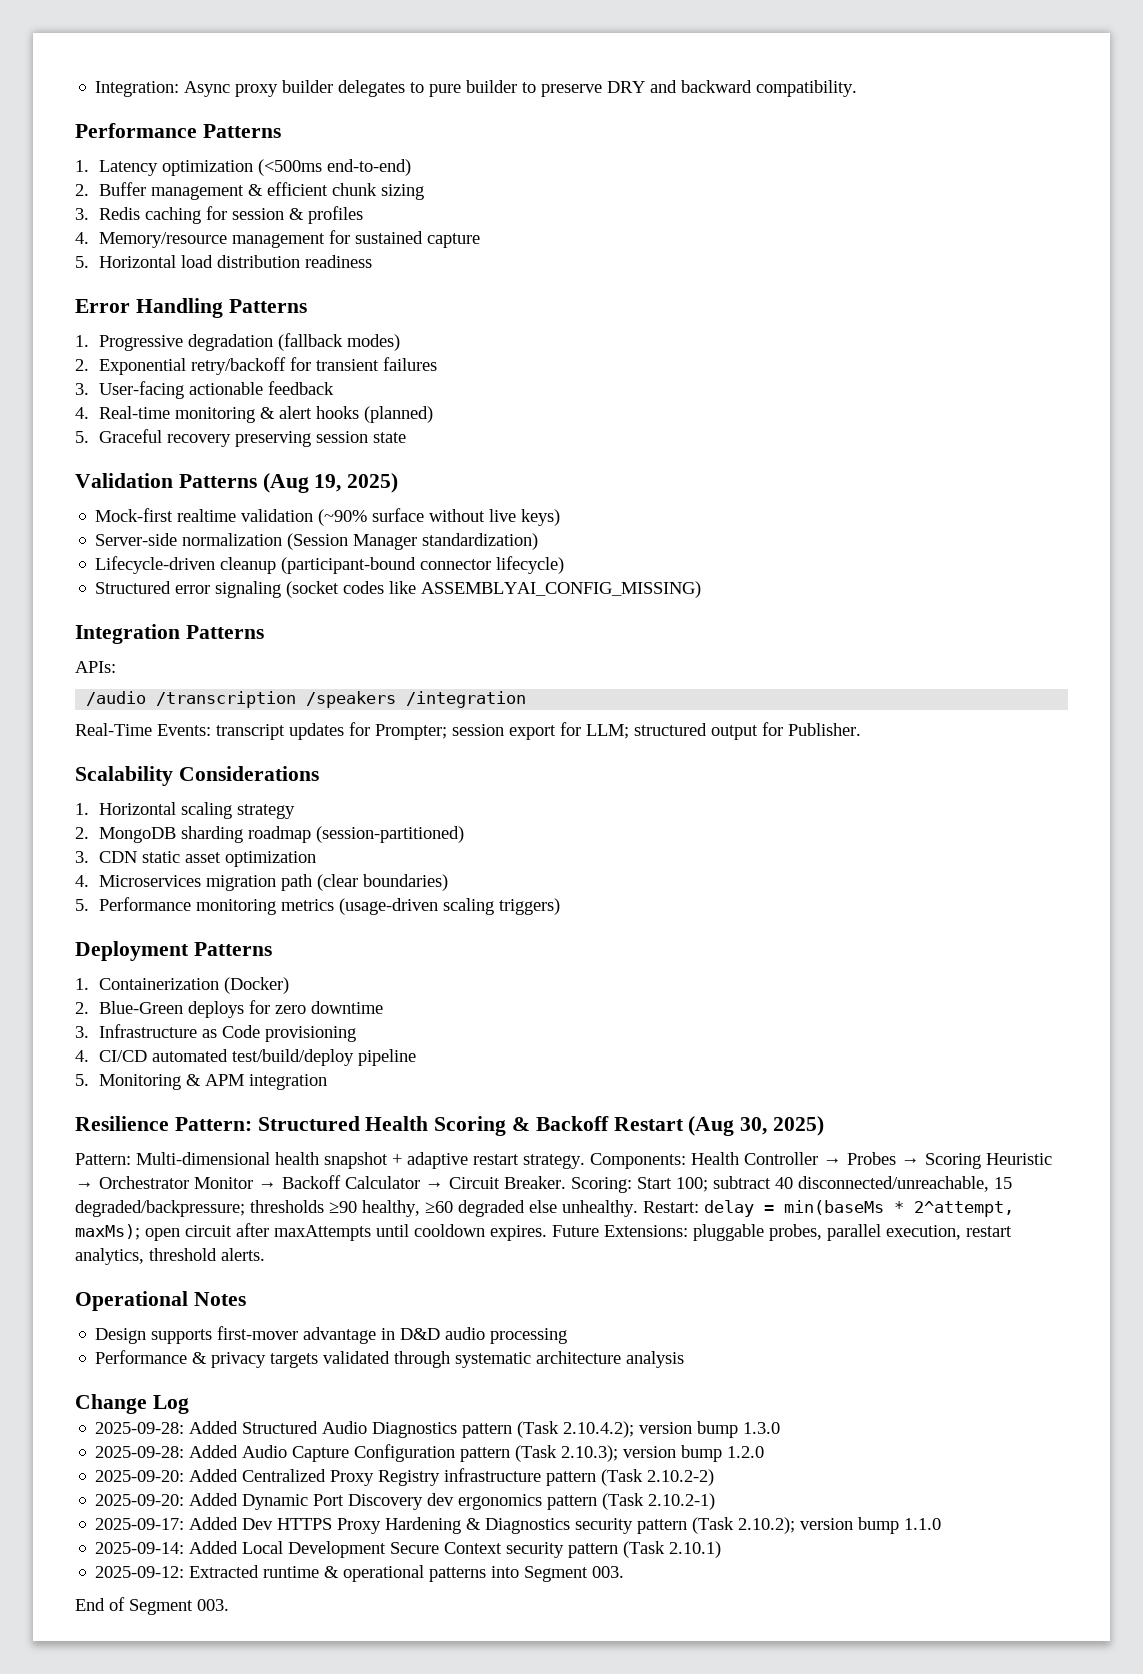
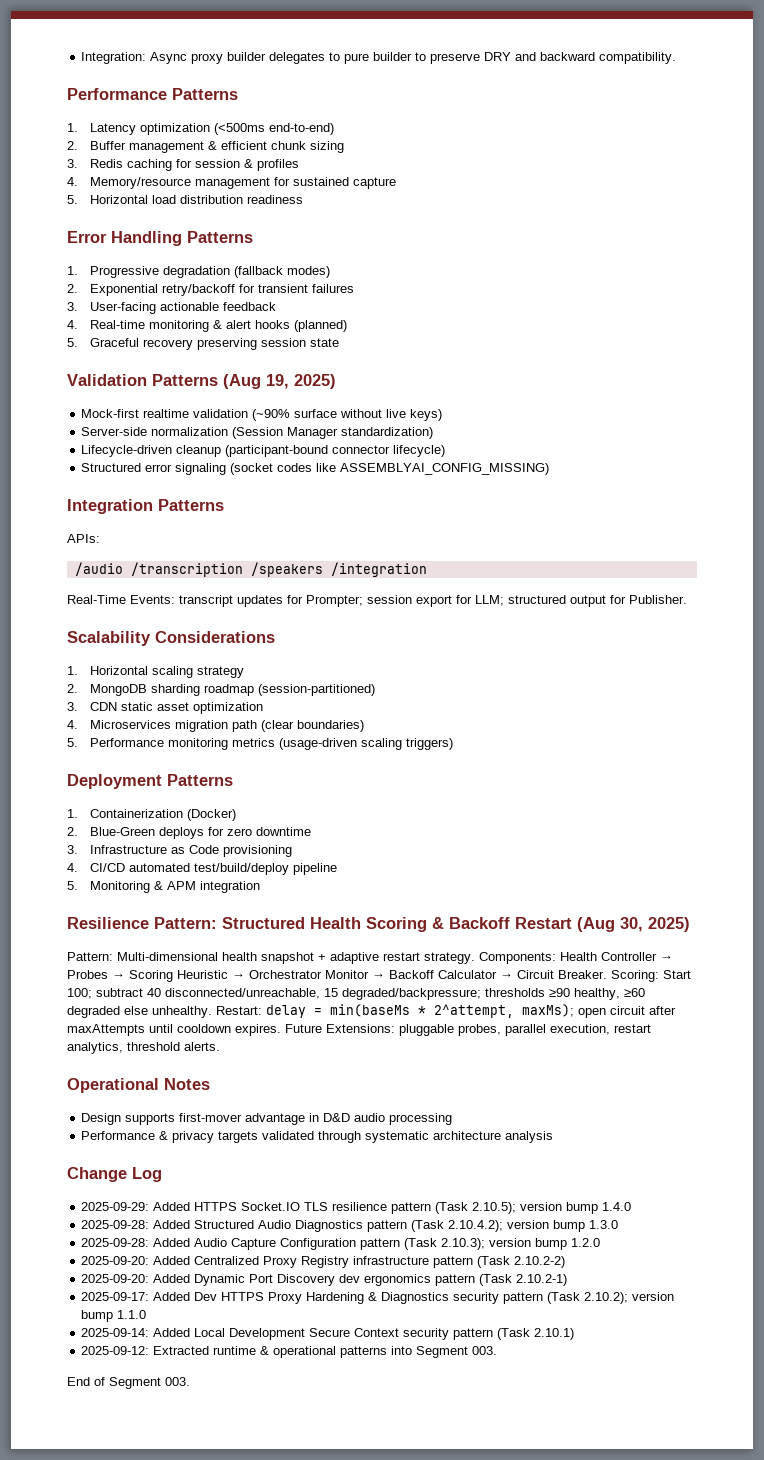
(189, 1404) none -> [81,1202,632,1214] // 2025-09-29: Added HTTPS Socket.IO TLS resilience pattern (Task 2.10.5); version bump 1.4.0

